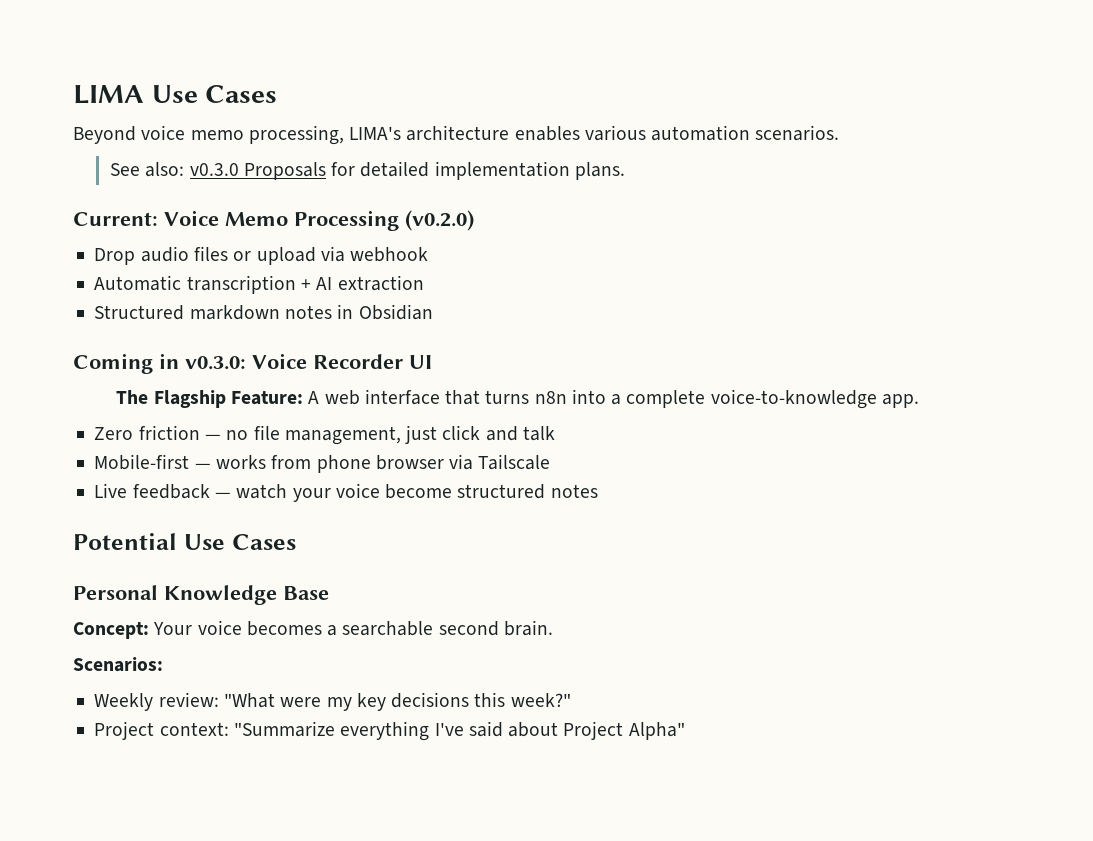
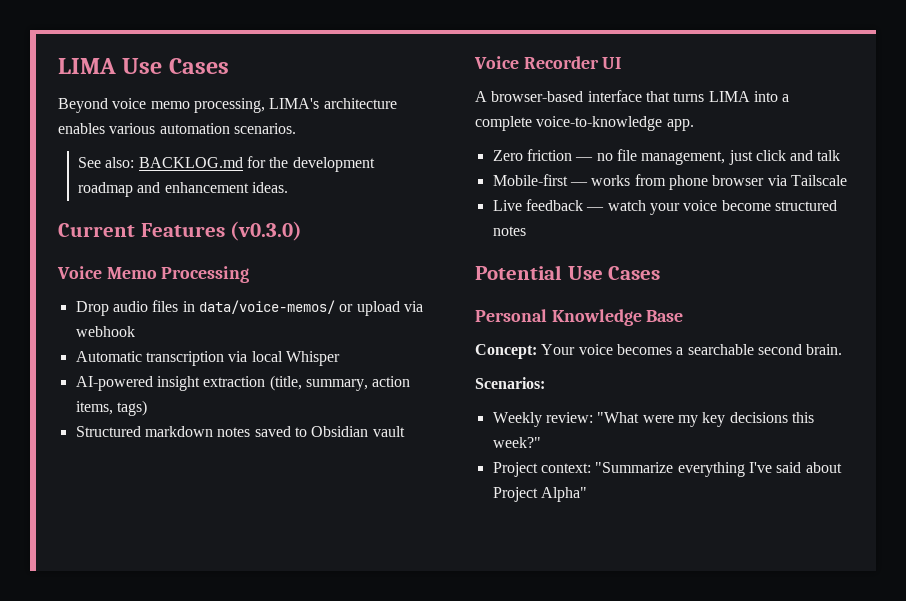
[189,161,625,180] [73,212,158,226] v0.3.0 Proposals for detailed implementation plans. // Current: -> [138,156,375,172] [77,182,288,197] [58,221,303,241] BACKLOG.md for the development roadmap and enhancement ideas. // Current Features (v0.3.0) //
[405,210,474,231] (v0.2.0) -> (250, 274) none
(228, 253) none -> [182,300,335,314] in data/voice-memos/
[300,275,424,291] + AI extraction -> [228,351,340,366] [75,375,411,391] [75,400,147,416] via local Whisper // AI-powered insight extraction (title, summary, action items, tags)
[337,304,354,319] in -> [254,426,307,437] saved to
[73,353,246,374] // Coming in v0.3.0: -> [372,426,405,437] vault //
[116,390,360,408] The Flagship Feature: A web -> [475,91,584,102] A browser-based
[534,391,567,404] n8n -> [708,91,750,102] LIMA

